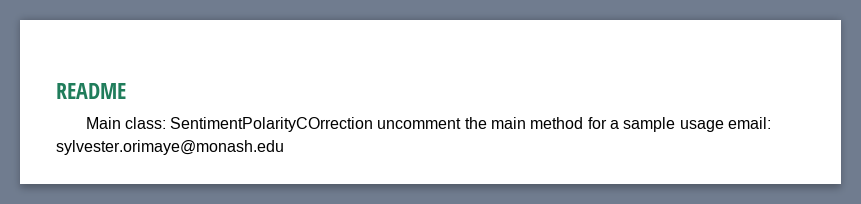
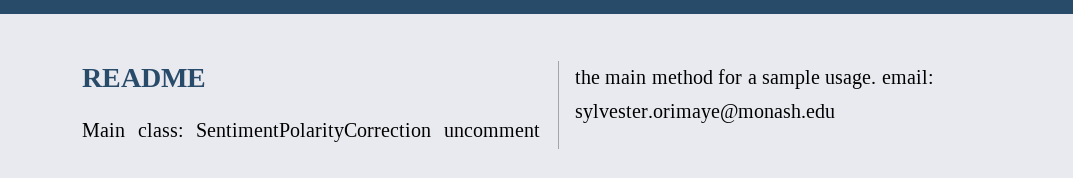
[170,117,374,132] SentimentPolarityCOrrection -> [196,123,432,142] SentimentPolarityCorrection
[679,120,724,132] usage -> [825,73,877,89] usage.

